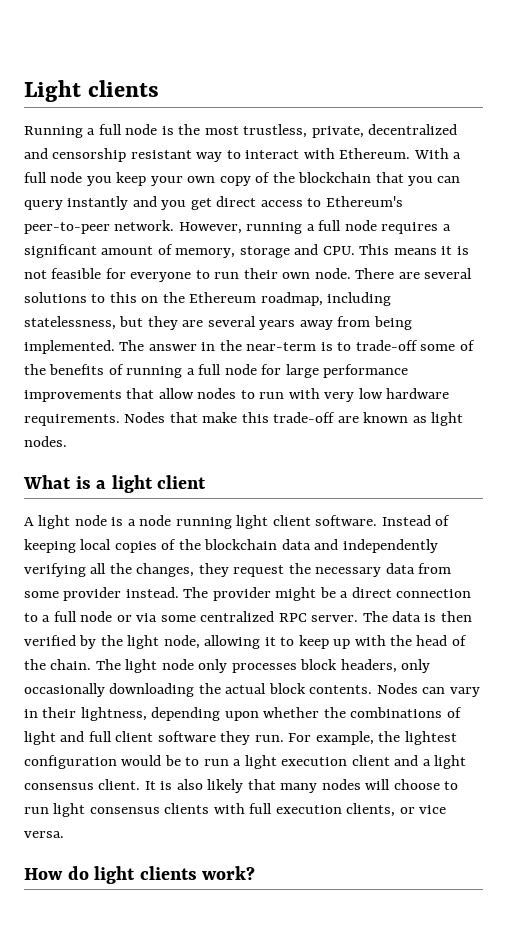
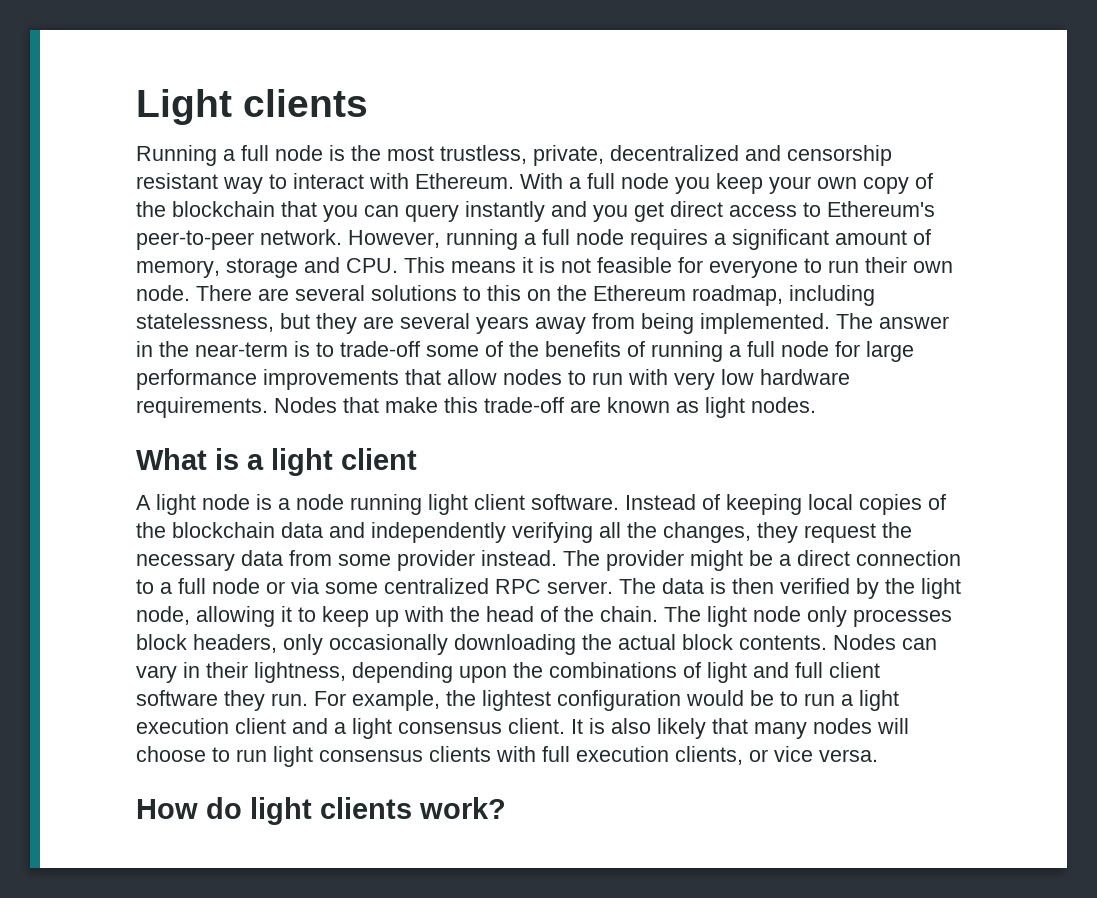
[263,707,320,718] whether -> (507, 674) none

